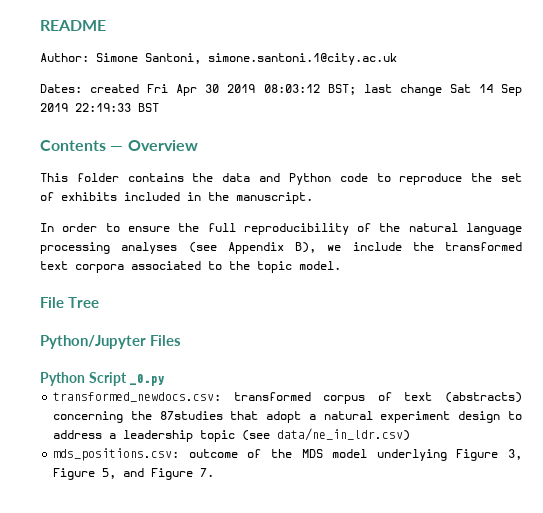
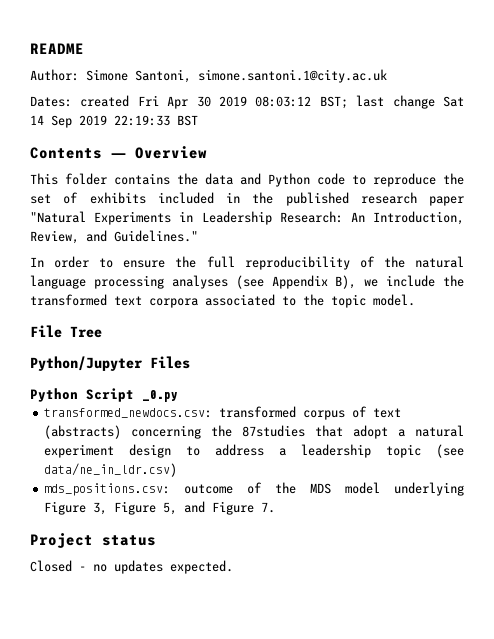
[236,192,313,204] manuscript. -> [285,192,464,206] [30,211,464,225] [30,230,198,244] published research paper "Natural Experiments in Leadership Research: An Introduction, Review, and Guidelines."
(215, 472) none -> [30,533,156,548] [30,560,233,574] // Project status // Closed - no updates expected.

